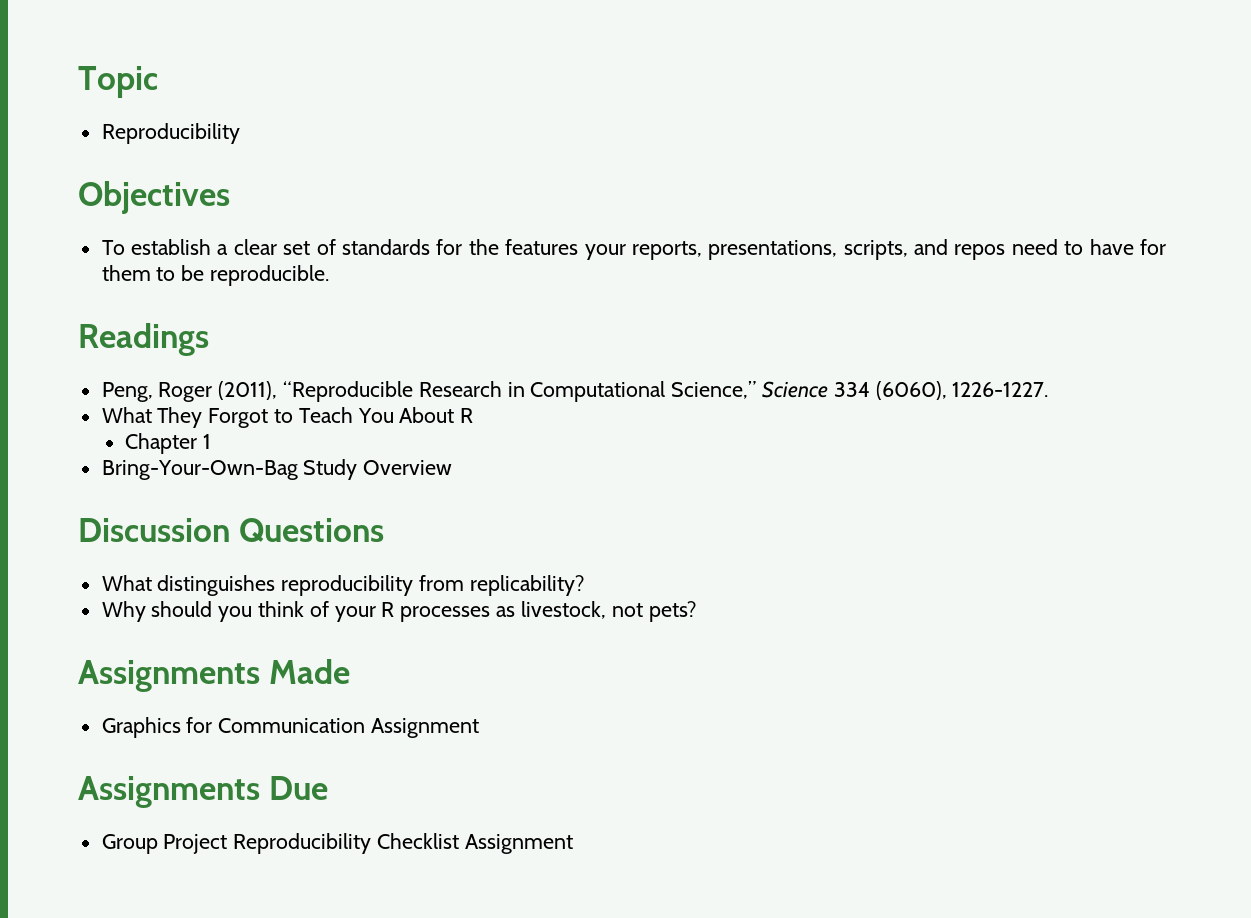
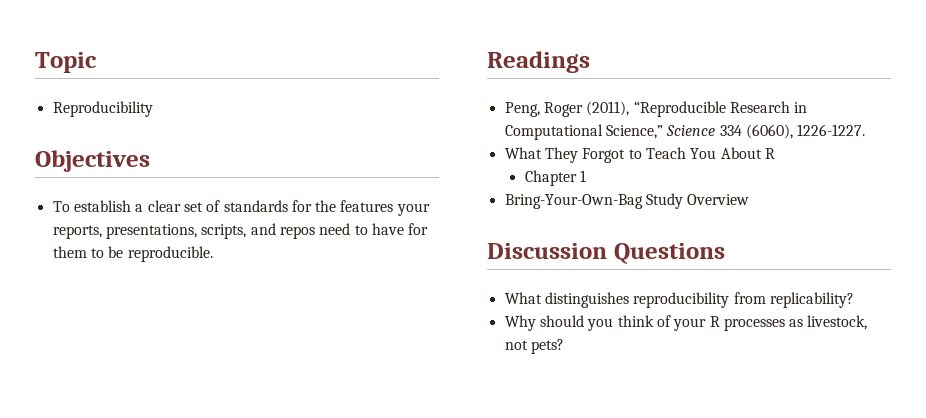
[78,659,351,692] [101,717,480,738] [78,776,329,808] [101,833,573,854] // Assignments Made // Graphics for Communication Assignment // Assignments Due // Group Project Reproducibility Checklist Assignment -> (564, 346) none

